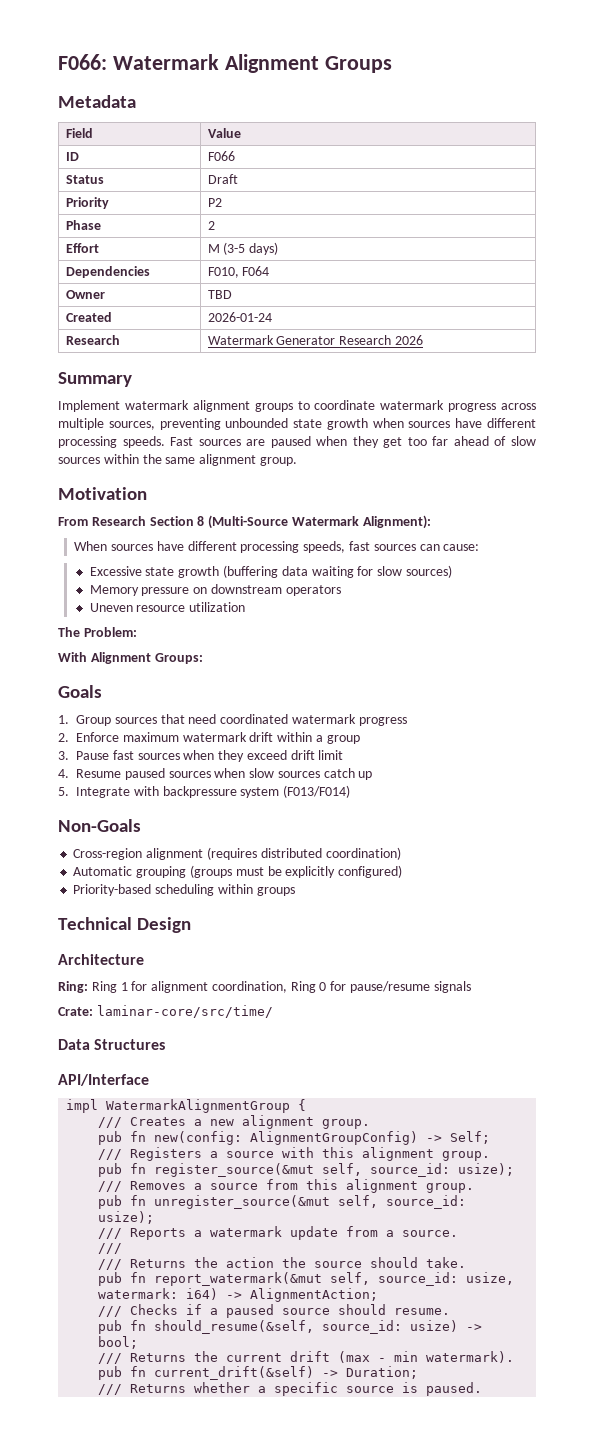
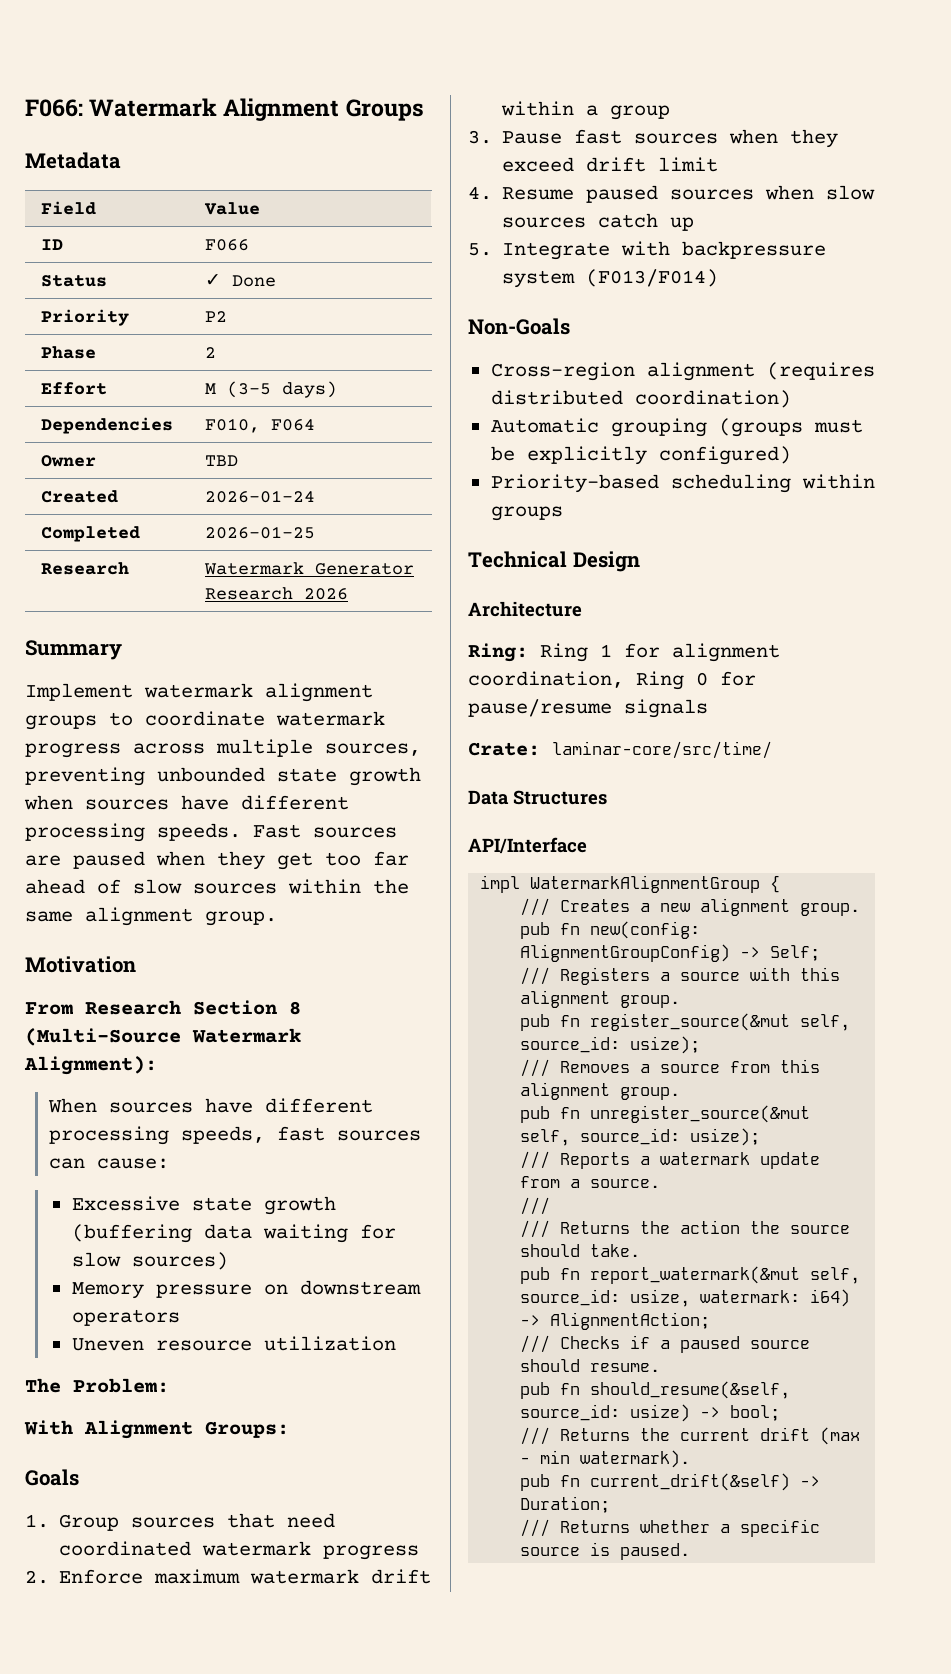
[207,174,238,184] Draft -> [204,274,276,287] ✓ Done
(272, 317) none -> [40,526,140,542] [204,526,315,539] // Completed | 2026-01-25

